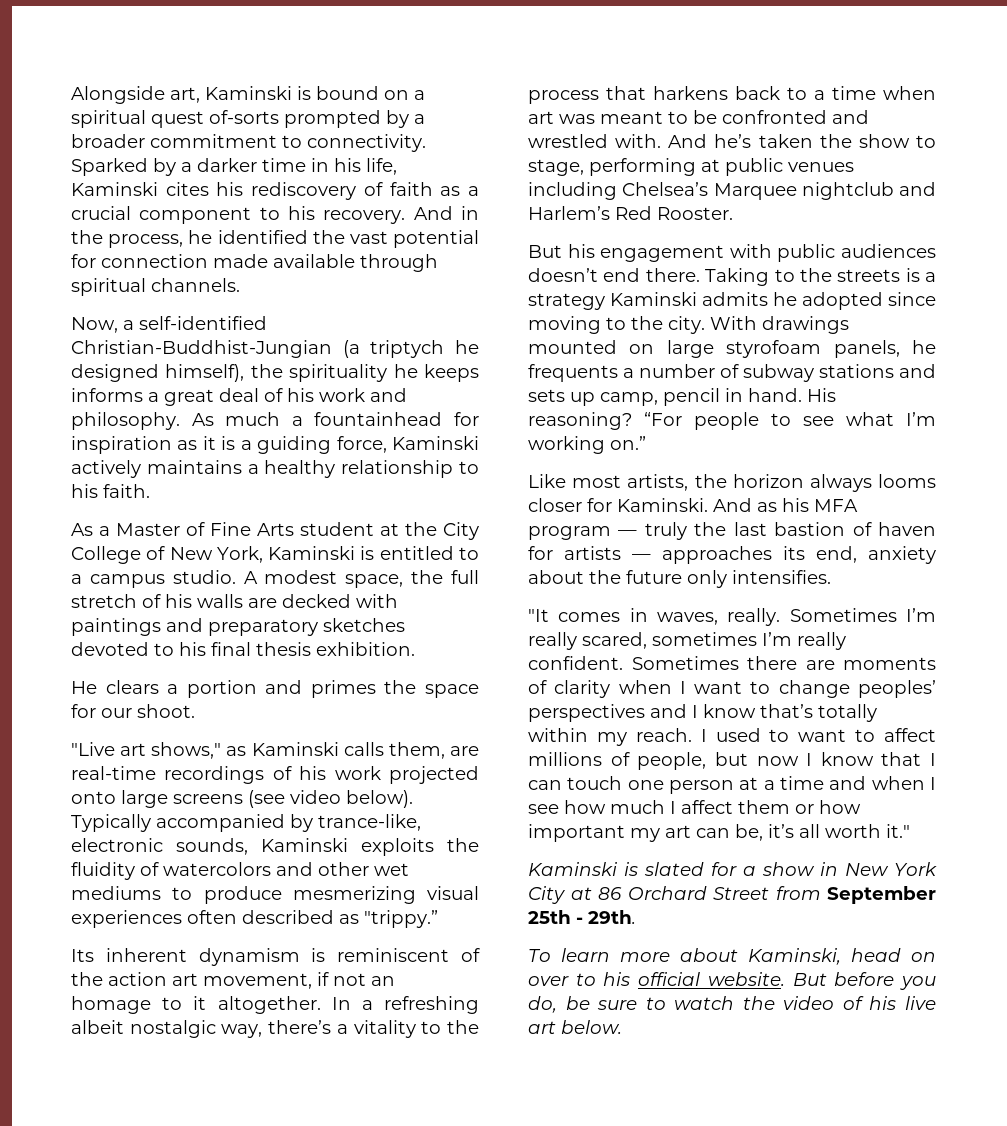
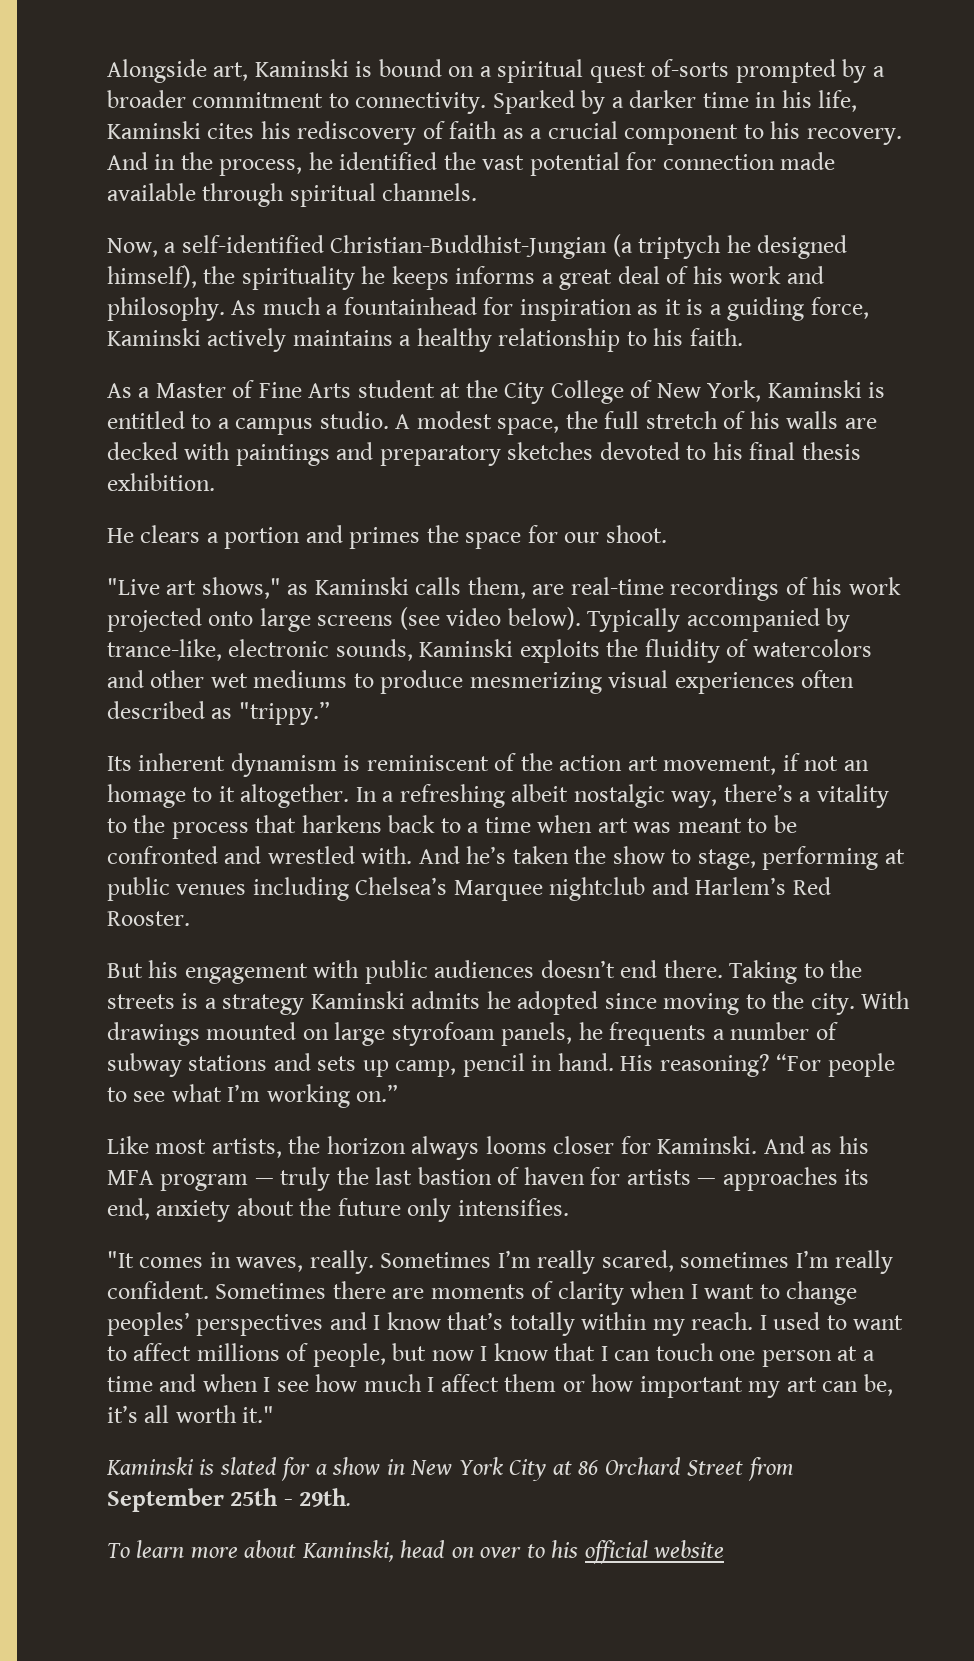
[707,972,936,990] [528,996,936,1013] [528,1020,622,1034] website. But before you do, be sure to watch the video of his live art below. -> [653,1540,725,1558] website

